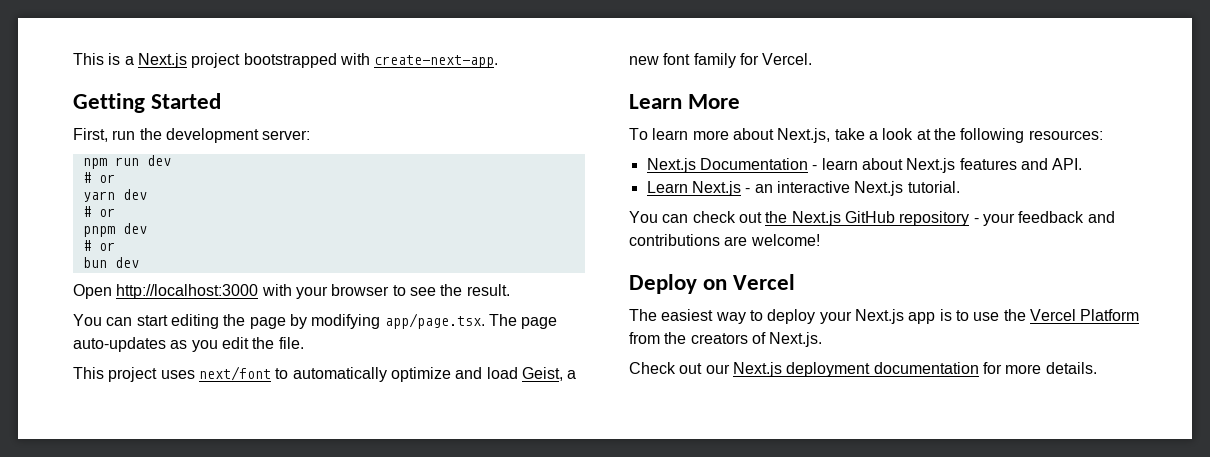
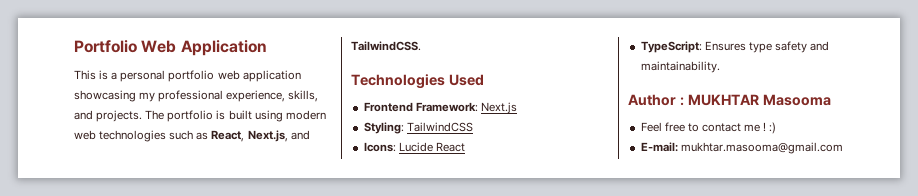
[73,53,499,68] [73,93,222,113] [73,128,311,143] [82,155,171,169] [82,172,115,183] [82,189,147,202] [82,206,115,217] [82,223,147,237] [82,240,115,251] [82,257,139,268] [73,284,510,299] [73,313,558,329] [73,337,304,352] [73,366,577,382] [629,53,813,68] [629,94,741,109] [629,128,1103,143] [646,158,1083,173] [646,181,960,196] [629,211,1115,226] [629,234,820,246] [629,274,796,294] [629,309,1140,324] [629,332,823,347] [629,362,1097,377] This is a Next.js project bootstrapped with create-next-app. // Getting Started // First, run the development server: // npm run dev // # or // yarn dev // # or // pnpm dev // # or // bun dev // Open http://localhost:3000 with your browser to see the result. // You can start editing the page by modifying app/page.tsx. The page auto-updates as you edit the file. // This project uses next/font to automatically optimize and load Geist, a new font family for Vercel. // Learn More // To learn more about Next.js, take a look at the following resources: // Next.js Documentation - learn about Next.js features and API. // Learn Next.js - an interactive Next.js tutorial. // You can check out the Next.js GitHub repository - your feedback and contributions are welcome! // Deploy on Vercel // The easiest way to deploy your Next.js app is to use the Vercel Platform from the creators of Next.js. // Check out our Next.js deployment documentation for more details. -> [74,40,267,56] [74,70,301,82] [74,90,319,102] [74,110,326,122] [74,130,310,142] [351,41,421,51] [351,74,484,89] [363,102,517,114] [363,122,473,134] [363,142,465,152] [640,41,830,53] [640,61,720,73] [628,94,831,106] [640,122,777,134] [640,142,843,154] Portfolio Web Application // This is a personal portfolio web application showcasing my professional experience, skills, and projects. The portfolio is built using modern web technologies such as React, Next.js, and TailwindCSS. // Technologies Used // Frontend Framework: Next.js // Styling: TailwindCSS // Icons: Lucide React // TypeScript: Ensures type safety and maintainability. // Author : MUKHTAR Masooma // Feel free to contact me ! :) // E-mail: mukhtar.masooma@gmail.com

